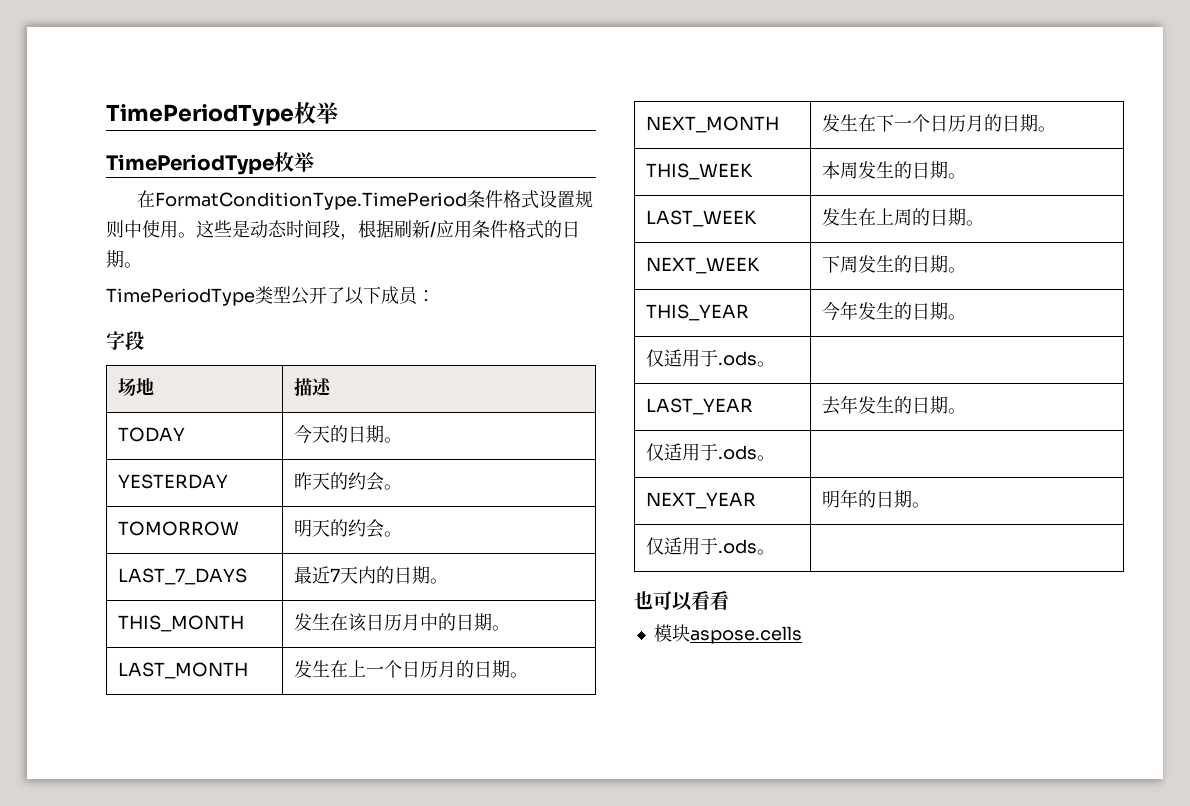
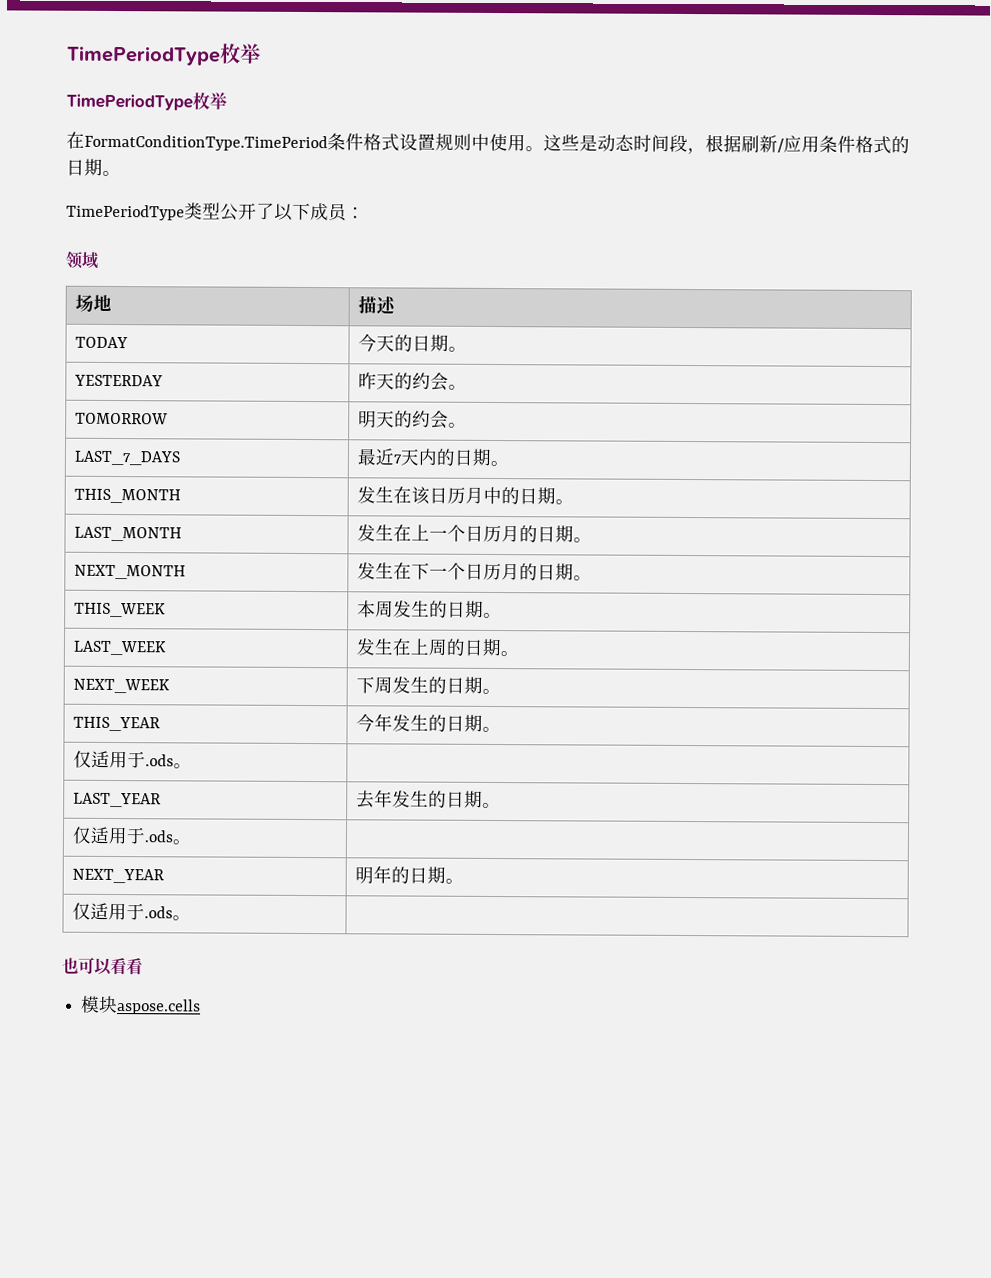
[106,331,144,350] 字段 -> [65,250,99,269] 领域

